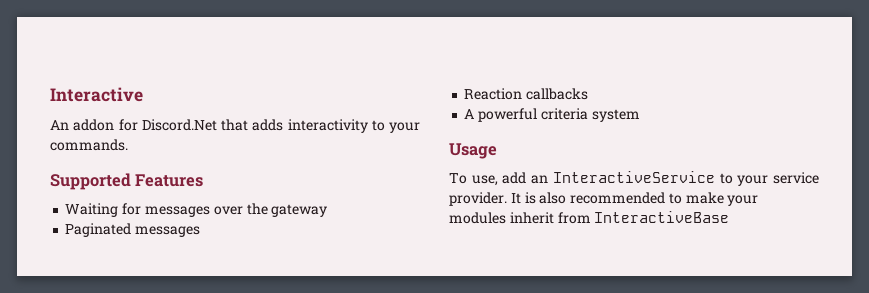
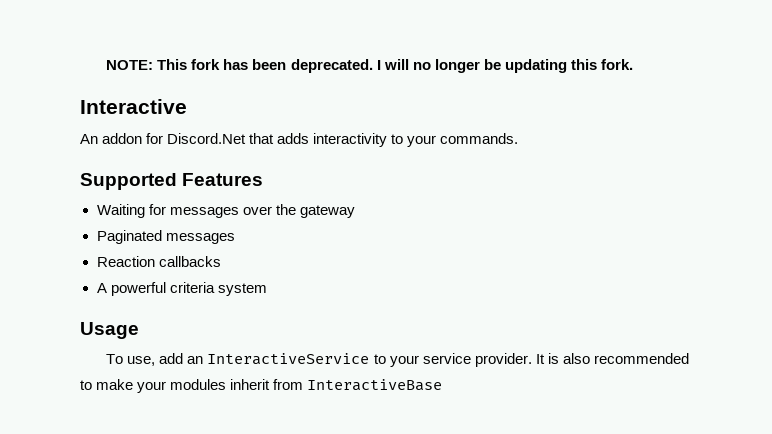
(50, 94) none -> [106,59,633,73] NOTE: This fork has been deprecated. I will no longer be updating this fork. //

